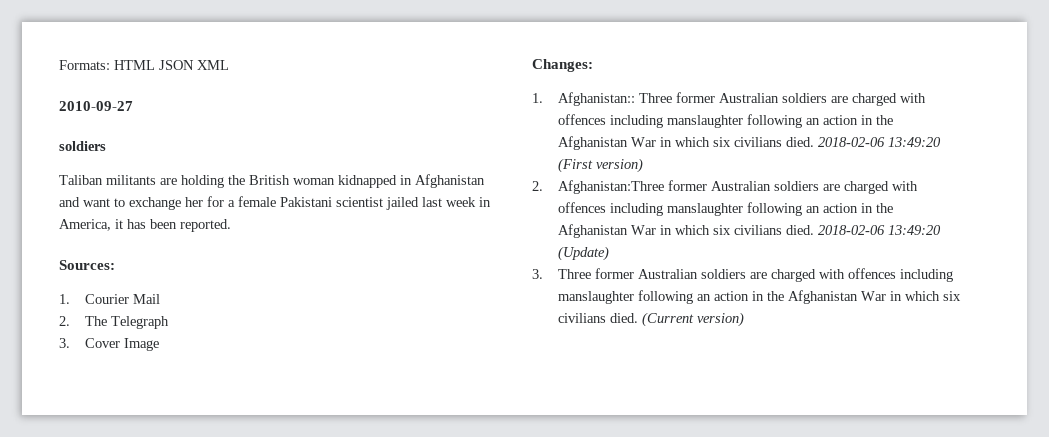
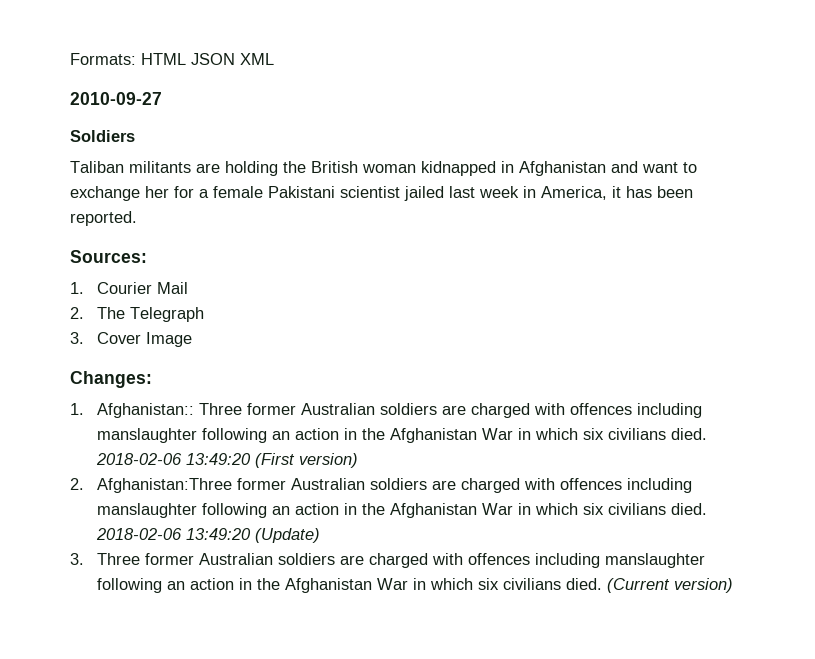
[59,141,106,151] soldiers -> [70,130,135,142] Soldiers

